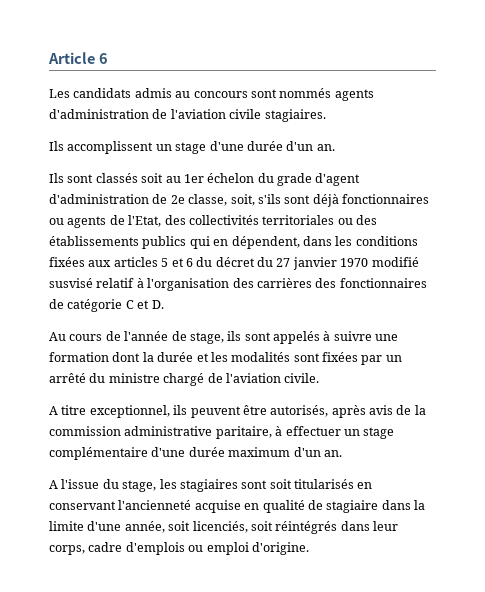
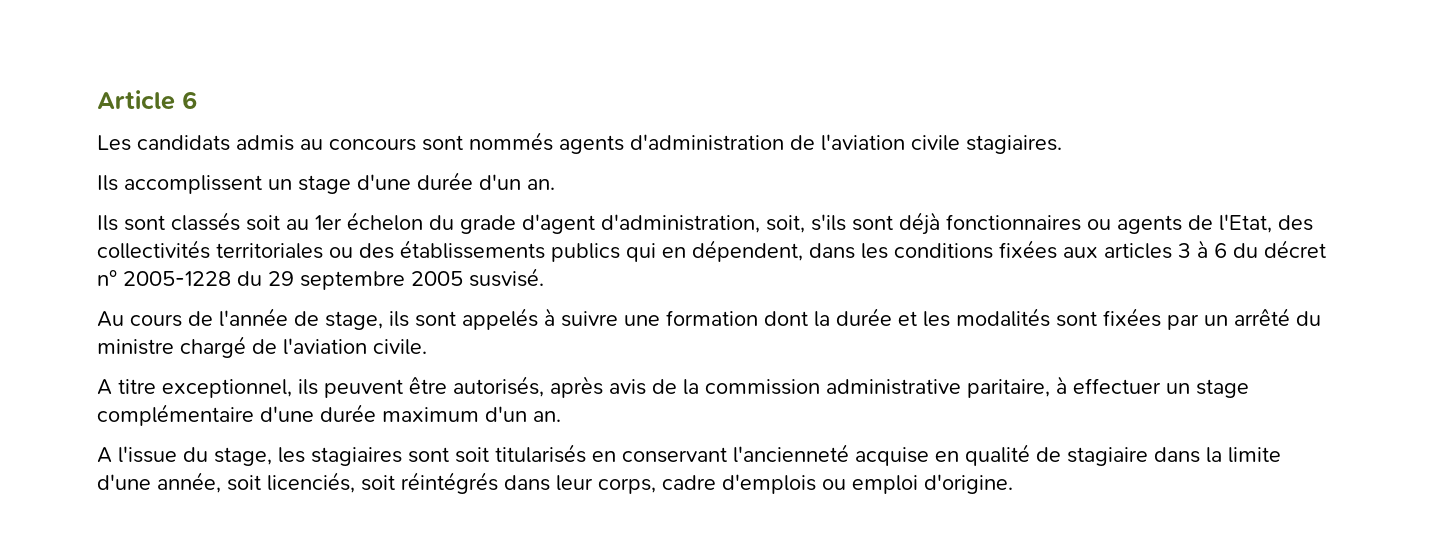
[49,194,228,206] d'administration de 2e classe, -> [601,214,760,233] d'administration,
[161,258,184,267] 5 et -> [1178,240,1208,258] 3 à
[257,257,419,270] [49,278,427,291] [49,299,164,312] du 27 janvier 1970 modifié susvisé relatif à l'organisation des carrières des fonctionnaires de catégorie C et D. -> [97,268,544,290] n° 2005-1228 du 29 septembre 2005 susvisé.

